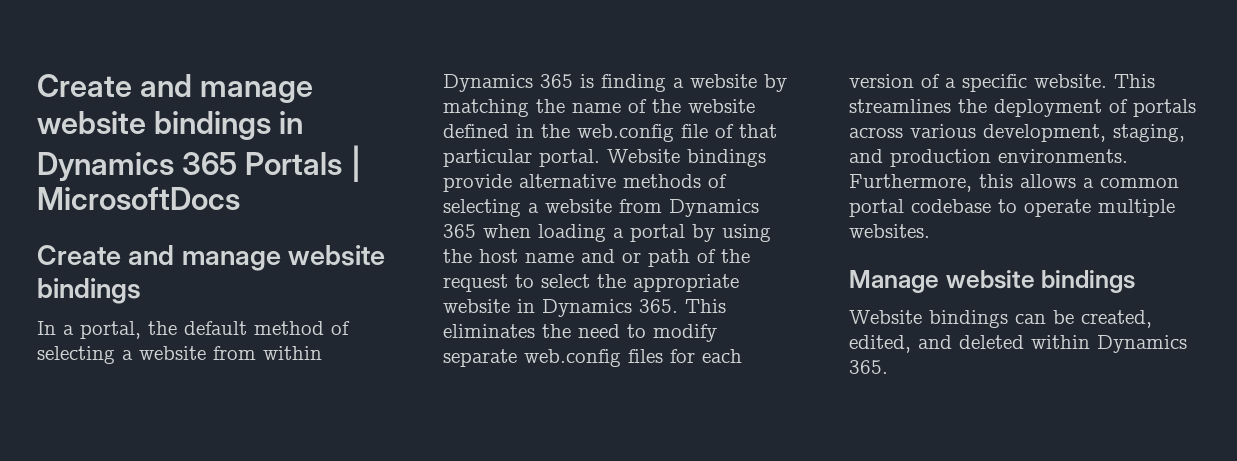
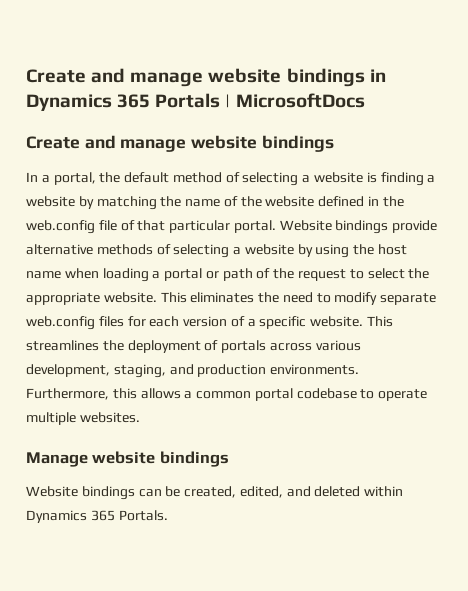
[213,346,322,360] [443,74,573,92] from within Dynamics 365 -> (364, 177) none
[619,199,759,217] [443,224,685,242] from Dynamics 365 when loading a portal -> (294, 249) none
[581,249,615,263] and -> [64,268,203,282] when loading a portal
[443,299,678,317] website in Dynamics 365. -> [103,292,157,303] website.
[849,360,888,374] 365. -> [90,510,168,521] 365 Portals.

